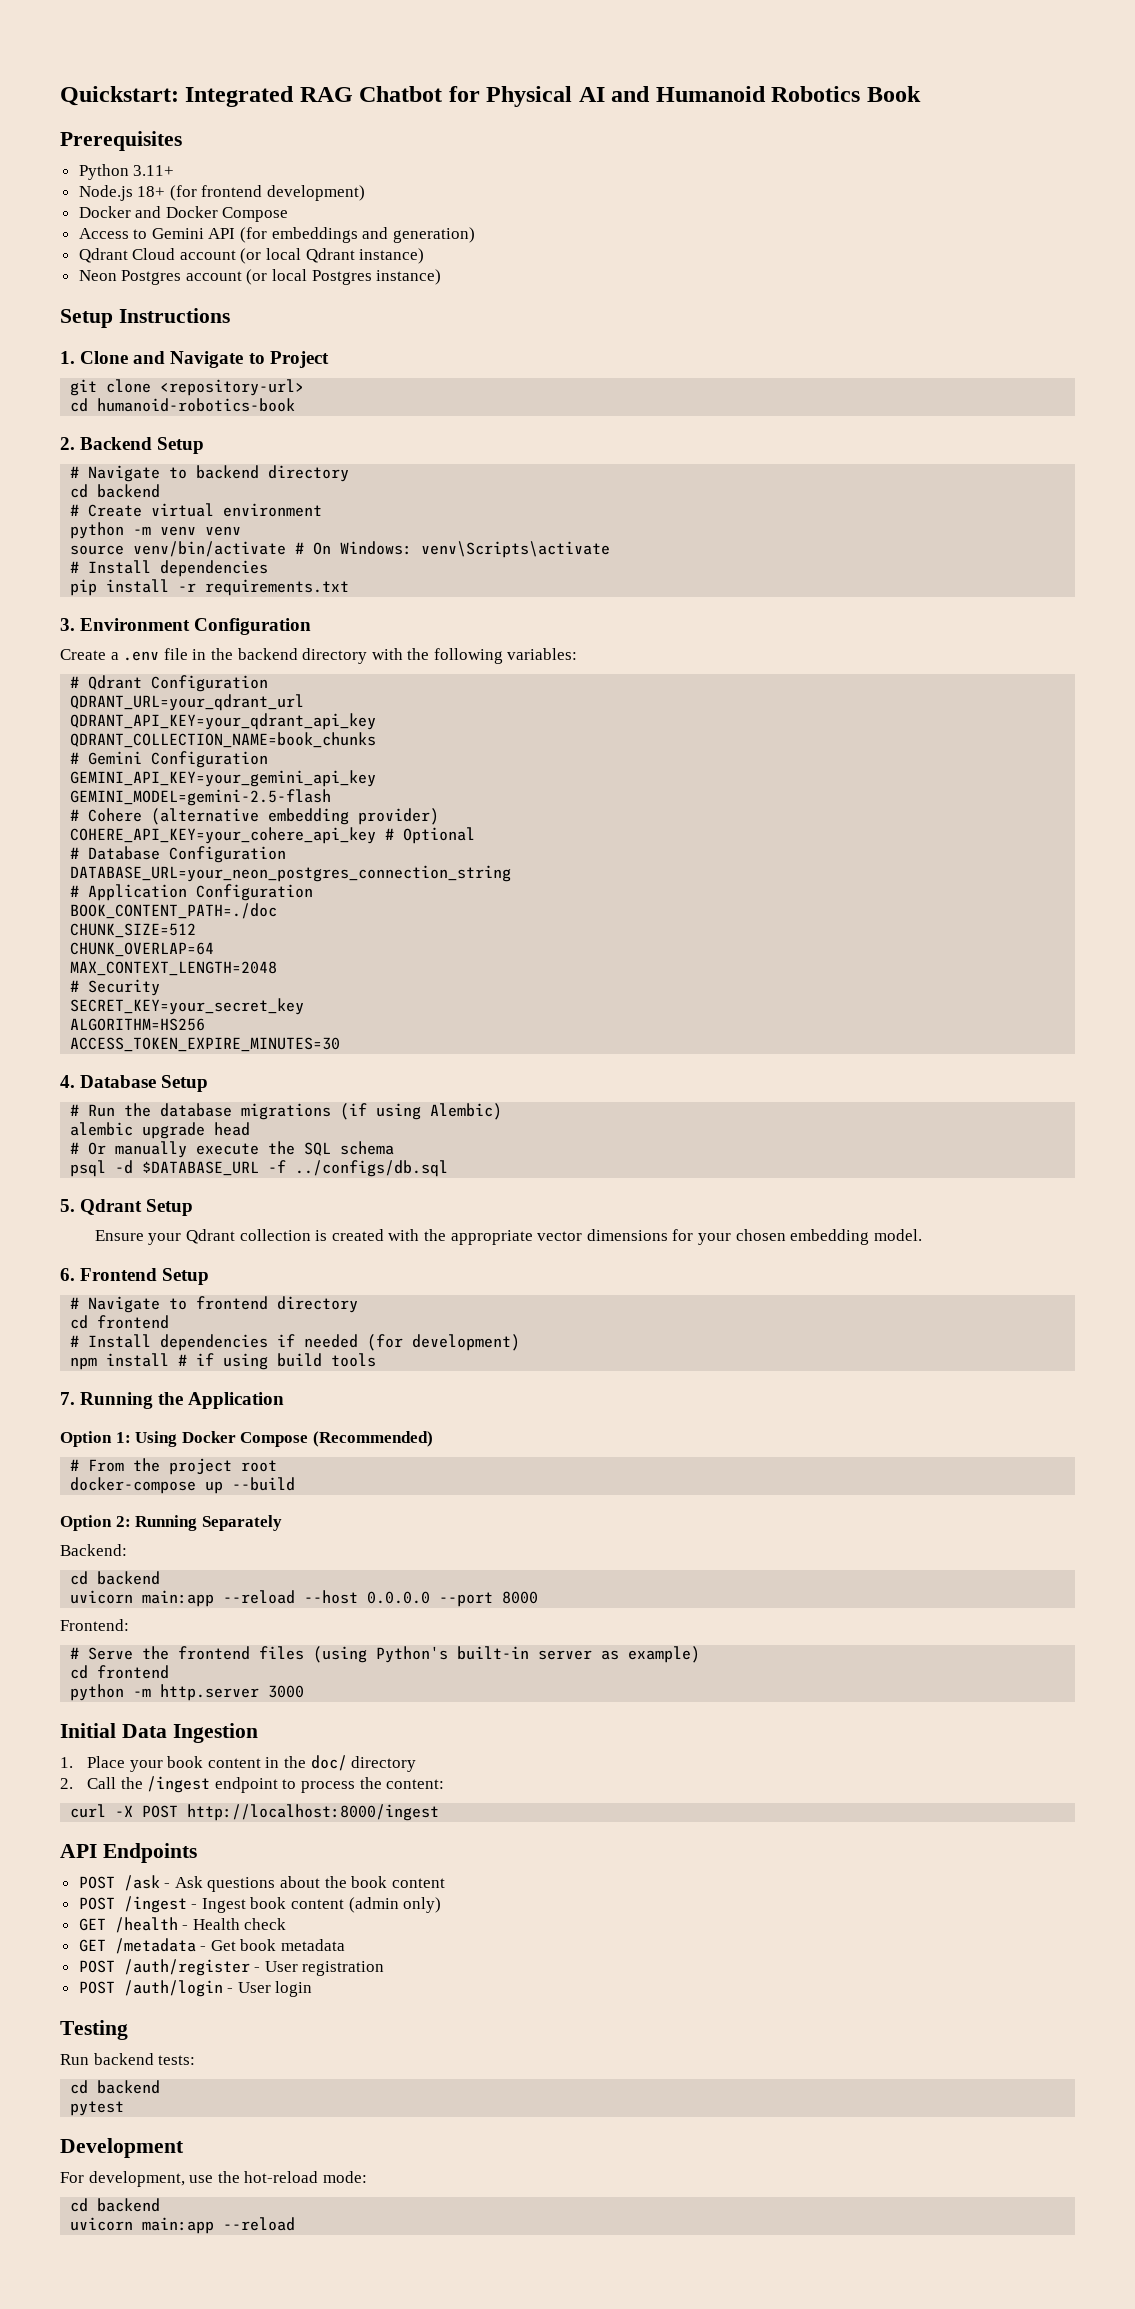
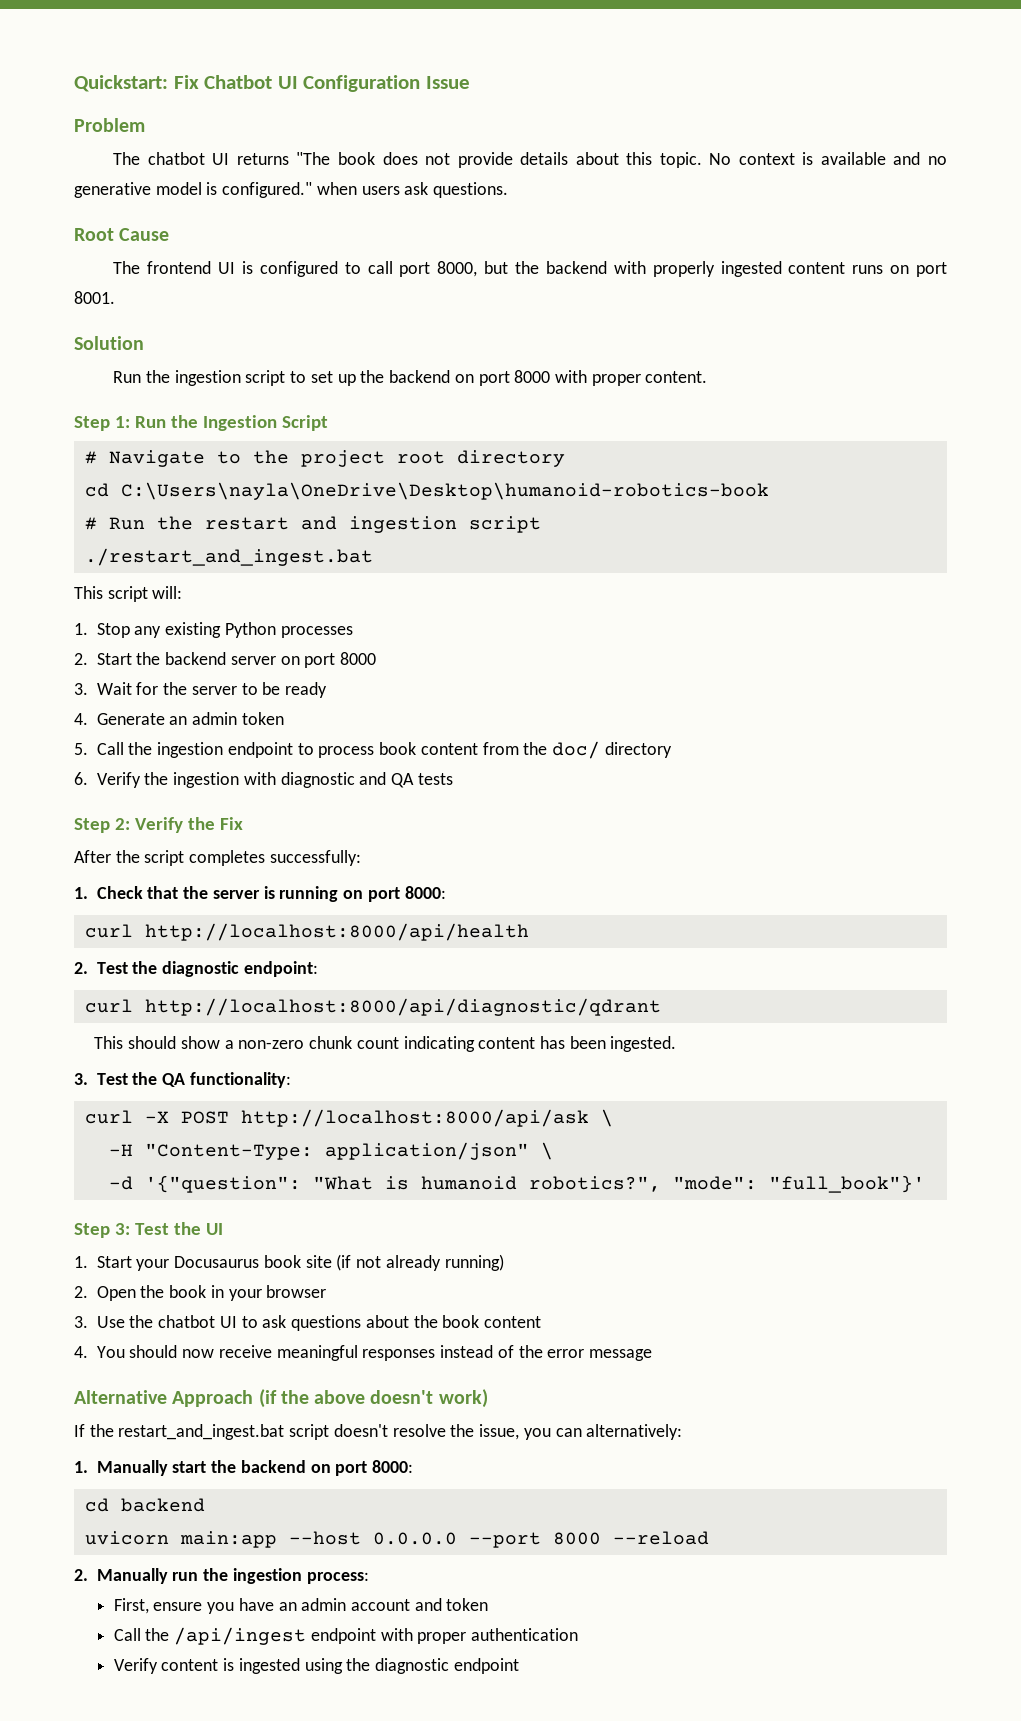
[185,86,921,107] [60,131,182,151] [78,164,175,180] [78,185,366,201] [78,206,289,222] [78,227,475,243] [78,248,425,264] [78,269,442,285] [60,308,230,328] [60,351,329,368] [70,379,305,396] [70,398,296,412] [60,437,205,454] [70,465,350,482] [70,484,161,498] [70,503,323,517] [70,522,242,539] [70,541,611,558] [70,560,269,577] [70,579,350,596] [60,618,312,635] [60,648,578,664] [70,675,269,692] [70,694,305,711] [70,713,377,730] [70,732,377,748] [70,751,269,768] [70,770,377,787] [70,789,332,806] [70,808,440,825] [70,827,476,844] [70,846,287,863] [70,865,512,882] [70,884,314,901] [70,903,278,919] [70,923,197,938] [70,942,215,957] [70,961,278,976] [70,979,161,996] [70,998,305,1015] [70,1018,206,1031] [70,1037,341,1052] [60,1075,209,1092] [70,1103,503,1120] [70,1122,251,1139] [70,1141,395,1158] [70,1160,449,1177] [60,1199,194,1216] [94,1229,922,1245] [60,1268,210,1285] [70,1296,359,1313] [70,1315,170,1329] [70,1334,521,1351] [70,1353,377,1370] [60,1392,285,1409] [60,1431,433,1447] [70,1458,278,1475] [70,1477,296,1494] [60,1515,282,1531] [60,1544,127,1556] [70,1571,161,1585] [70,1590,296,1607] Integrated RAG Chatbot for Physical AI and Humanoid Robotics Book // Prerequisites // Python 3.11+ // Node.js 18+ (for frontend development) // Docker and Docker Compose // Access to Gemini API (for embeddings and generation) // Qdrant Cloud account (or local Qdrant instance) // Neon Postgres account (or local Postgres instance) // Setup Instructions // 1. Clone and Navigate to Project // git clone <repository-url> // cd humanoid-robotics-book // 2. Backend Setup // # Navigate to backend directory // cd backend // # Create virtual environment // python -m venv venv // source venv/bin/activate # On Windows: venv\Scripts\activate // # Install dependencies // pip install -r requirements.txt // 3. Environment Configuration // Create a .env file in the backend directory with the following variables: // # Qdrant Configuration // QDRANT_URL=your_qdrant_url // QDRANT_API_KEY=your_qdrant_api_key // QDRANT_COLLECTION_NAME=book_chunks // # Gemini Configuration // GEMINI_API_KEY=your_gemini_api_key // GEMINI_MODEL=gemini-2.5-flash // # Cohere (alternative embedding provider) // COHERE_API_KEY=your_cohere_api_key # Optional // # Database Configuration // DATABASE_URL=your_neon_postgres_connection_string // # Application Configuration // BOOK_CONTENT_PATH=./doc // CHUNK_SIZE=512 // CHUNK_OVERLAP=64 // MAX_CONTEXT_LENGTH=2048 // # Security // SECRET_KEY=your_secret_key // ALGORITHM=HS256 // ACCESS_TOKEN_EXPIRE_MINUTES=30 // 4. Database Setup // # Run the database migrations (if using Alembic) // alembic upgrade head // # Or manually execute the SQL schema // psql -d $DATABASE_URL -f ../configs/db.sql // 5. Qdrant Setup // Ensure your Qdrant collection is created with the appropriate vector dimensions for your chosen embedding model. // 6. Frontend Setup // # Navigate to frontend directory // cd frontend // # Install dependencies if needed (for development) // npm install # if using build tools // 7. Running the Application // Option 1: Using Docker Compose (Recommended) // # From the project root // docker-compose up --build // Option 2: Running Separately // Backend: // cd backend // uvicorn main:app --reload -> [173,75,470,92] [74,118,145,132] [113,152,948,168] [74,182,509,198] [74,228,170,241] [113,261,947,277] [74,291,115,304] [74,336,144,350] [113,370,708,386] [74,415,328,431] [84,450,565,467] [84,482,769,500] [84,516,541,533] [84,548,373,566] [74,586,183,602] [74,622,353,638] [74,652,377,668] [74,682,328,698] [74,712,284,725] [74,741,672,759] [74,772,453,788] [74,817,243,833] [74,850,361,866] [74,886,446,902] [84,923,529,941] [74,961,318,977] [84,998,661,1016] [94,1036,677,1052] [74,1072,291,1088] [84,1109,613,1127] [108,1142,553,1160] [108,1175,925,1193] [74,1222,223,1238] [74,1254,504,1271] [74,1285,327,1301] [74,1315,541,1331] [74,1345,653,1361] [74,1389,488,1408] [74,1424,683,1440] [74,1460,414,1476] [84,1498,205,1512] [84,1531,277,1548] Fix Chatbot UI Configuration Issue // Problem // The chatbot UI returns "The book does not provide details about this topic. No context is available and no generative model is configured." when users ask questions. // Root Cause // The frontend UI is configured to call port 8000, but the backend with properly ingested content runs on port 8001. // Solution // Run the ingestion script to set up the backend on port 8000 with proper content. // Step 1: Run the Ingestion Script // # Navigate to the project root directory // cd C:\Users\nayla\OneDrive\Desktop\humanoid-robotics-book // # Run the restart and ingestion script // ./restart_and_ingest.bat // This script will: // 1. Stop any existing Python processes // 2. Start the backend server on port 8000 // 3. Wait for the server to be ready // 4. Generate an admin token // 5. Call the ingestion endpoint to process book content from the doc/ directory // 6. Verify the ingestion with diagnostic and QA tests // Step 2: Verify the Fix // After the script completes successfully: // 1. Check that the server is running on port 8000: // curl http://localhost:8000/api/health // 2. Test the diagnostic endpoint: // curl http://localhost:8000/api/diagnostic/qdrant // This should show a non-zero chunk count indicating content has been ingested. // 3. Test the QA functionality: // curl -X POST http://localhost:8000/api/ask \ // -H "Content-Type: application/json" \ // -d '{"question": "What is humanoid robotics?", "mode": "full_book"}' // Step 3: Test the UI // 1. Start your Docusaurus book site (if not already running) // 2. Open the book in your browser // 3. Use the chatbot UI to ask questions about the book content // 4. You should now receive meaningful responses instead of the error message // Alternative Approach (if the above doesn't work) // If the restart_and_ingest.bat script doesn't resolve the issue, you can alternatively: // 1. Manually start the backend on port 8000: // cd backend // uvicorn main:app
[60,1619,129,1631] [70,1646,701,1663] [70,1665,170,1679] [70,1684,305,1701] [60,1723,258,1743] [60,1755,417,1772] [60,1776,445,1793] [70,1804,440,1821] [60,1843,197,1863] [78,1875,445,1892] [78,1896,442,1913] [78,1917,287,1933] [78,1938,346,1954] [78,1959,385,1976] [78,1980,313,1997] [60,2020,128,2040] [60,2053,196,2065] [70,2080,161,2094] [70,2101,125,2116] [60,2138,184,2158] [60,2171,367,2187] [70,2198,161,2212] [70,2217,296,2234] // Frontend: // # Serve the frontend files (using Python's built-in server as example) // cd frontend // python -m http.server 3000 // Initial Data Ingestion // 1. Place your book content in the doc/ directory // 2. Call the /ingest endpoint to process the content: // curl -X POST http://localhost:8000/ingest // API Endpoints // POST /ask - Ask questions about the book content // POST /ingest - Ingest book content (admin only) // GET /health - Health check // GET /metadata - Get book metadata // POST /auth/register - User registration // POST /auth/login - User login // Testing // Run backend tests: // cd backend // pytest // Development // For development, use the hot-reload mode: // cd backend // uvicorn main:app --reload -> [612,1531,709,1545] [74,1568,369,1584] [113,1598,489,1614] [113,1627,579,1645] [113,1658,519,1674] --reload // 2. Manually run the ingestion process: // First, ensure you have an admin account and token // Call the /api/ingest endpoint with proper authentication // Verify content is ingested using the diagnostic endpoint

